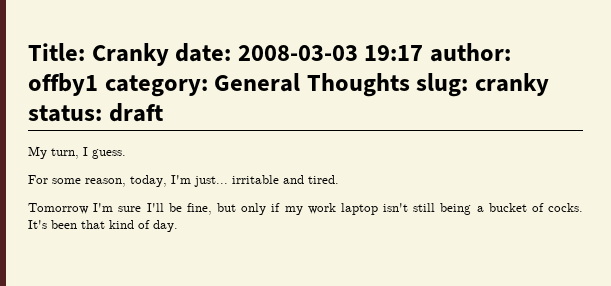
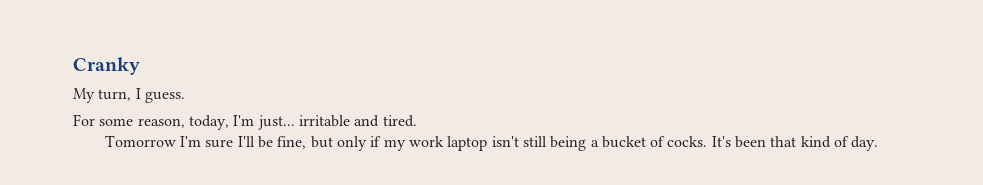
[28,43,85,61] Title: -> (73, 66) none
[175,43,512,62] [28,73,550,97] [28,103,163,122] date: 2008-03-03 19:17 author: offby1 category: General Thoughts slug: cranky status: draft -> (140, 66) none

